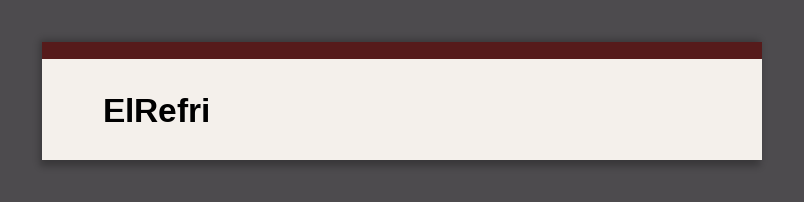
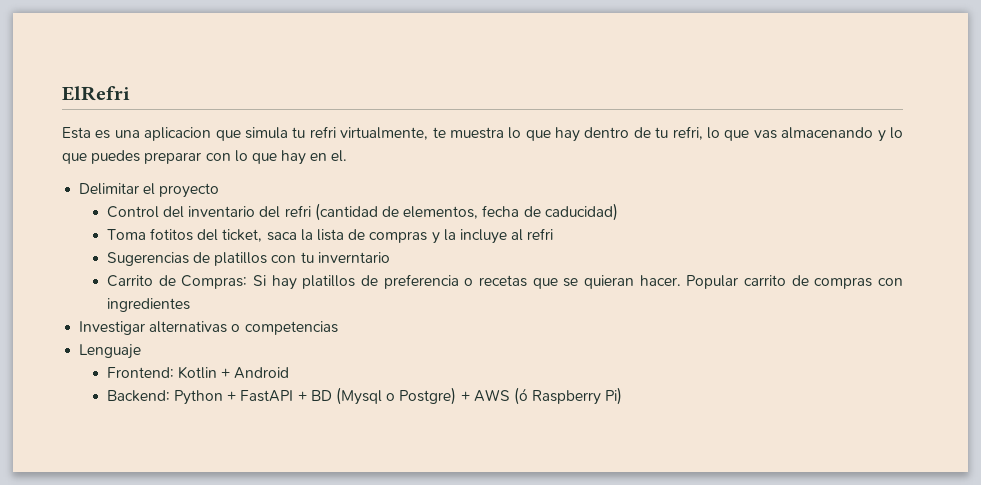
(210, 110) none -> [62,126,904,142] [62,150,348,165] [79,183,220,198] [106,203,618,221] [106,228,554,244] [106,252,390,266] [106,274,903,290] [106,298,190,312] [79,321,338,335] [79,344,142,359] [106,366,290,379] [106,387,623,405] // Esta es una aplicacion que simula tu refri virtualmente, te muestra lo que hay dentro de tu refri, lo que vas almacenando y lo que puedes preparar con lo que hay en el. // Delimitar el proyecto // Control del inventario del refri (cantidad de elementos, fecha de caducidad) // Toma fotitos del ticket, saca la lista de compras y la incluye al refri // Sugerencias de platillos con tu inverntario // Carrito de Compras: Si hay platillos de preferencia o recetas que se quieran hacer. Popular carrito de compras con ingredientes // Investigar alternativas o competencias // Lenguaje // Frontend: Kotlin + Android // Backend: Python + FastAPI + BD (Mysql o Postgre) + AWS (ó Raspberry Pi)

